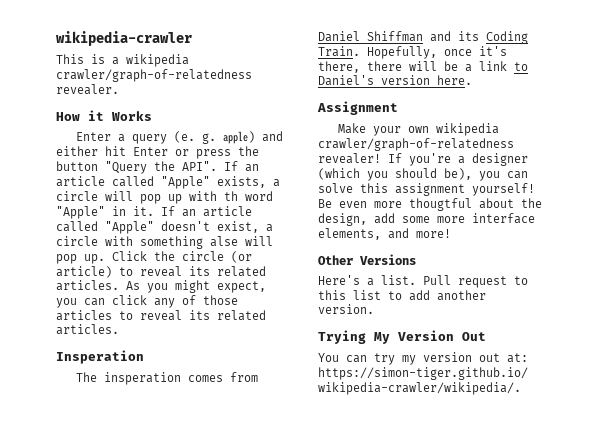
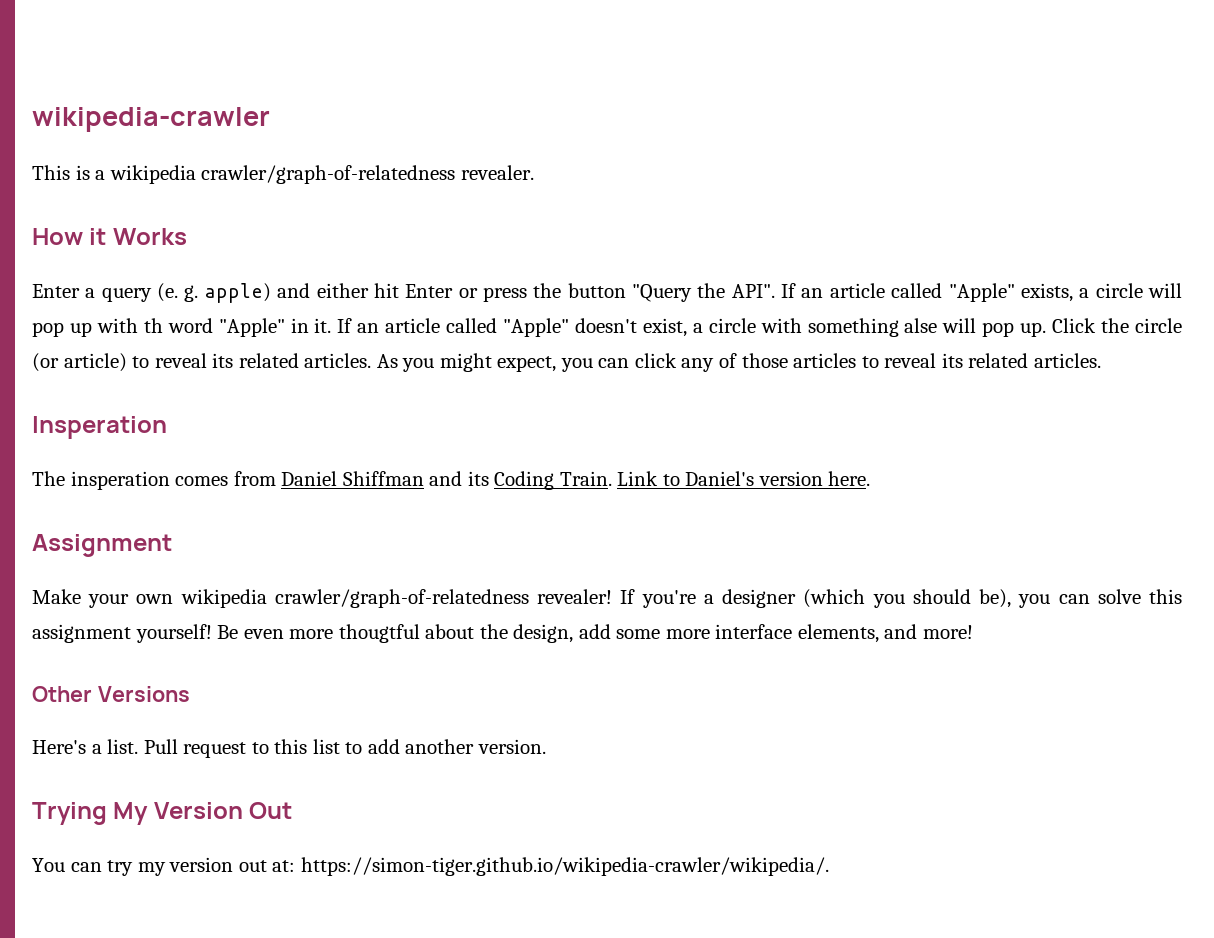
[367,46,507,59] [318,61,507,73] Hopefully, once it's there, there will be a link -> [617,471,659,486] Link

